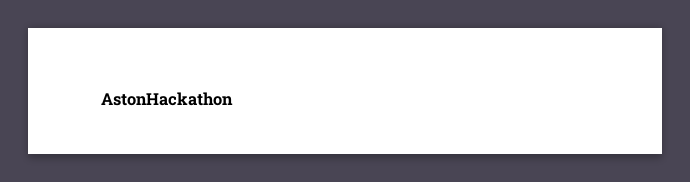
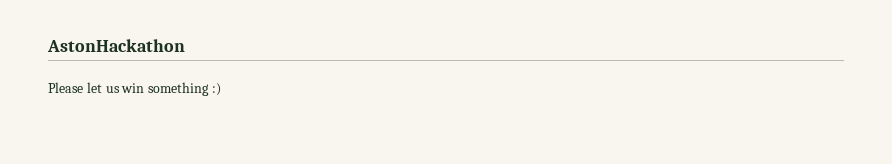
(233, 99) none -> [48,82,221,96] // Please let us win something :)

